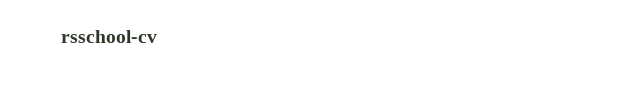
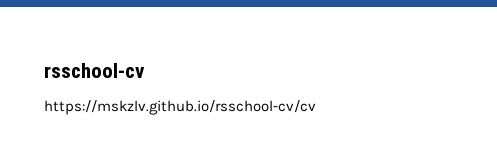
(157, 36) none -> [44,100,316,115] // https://mskzlv.github.io/rsschool-cv/cv

